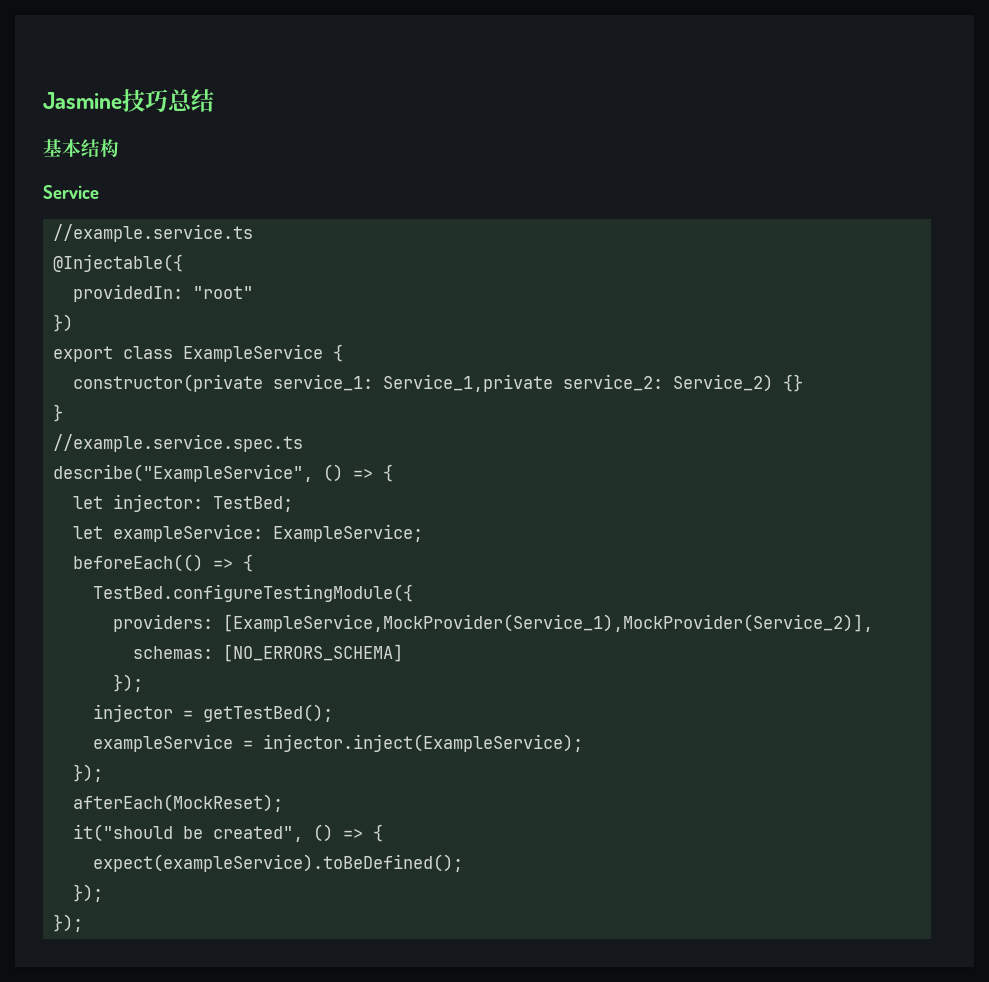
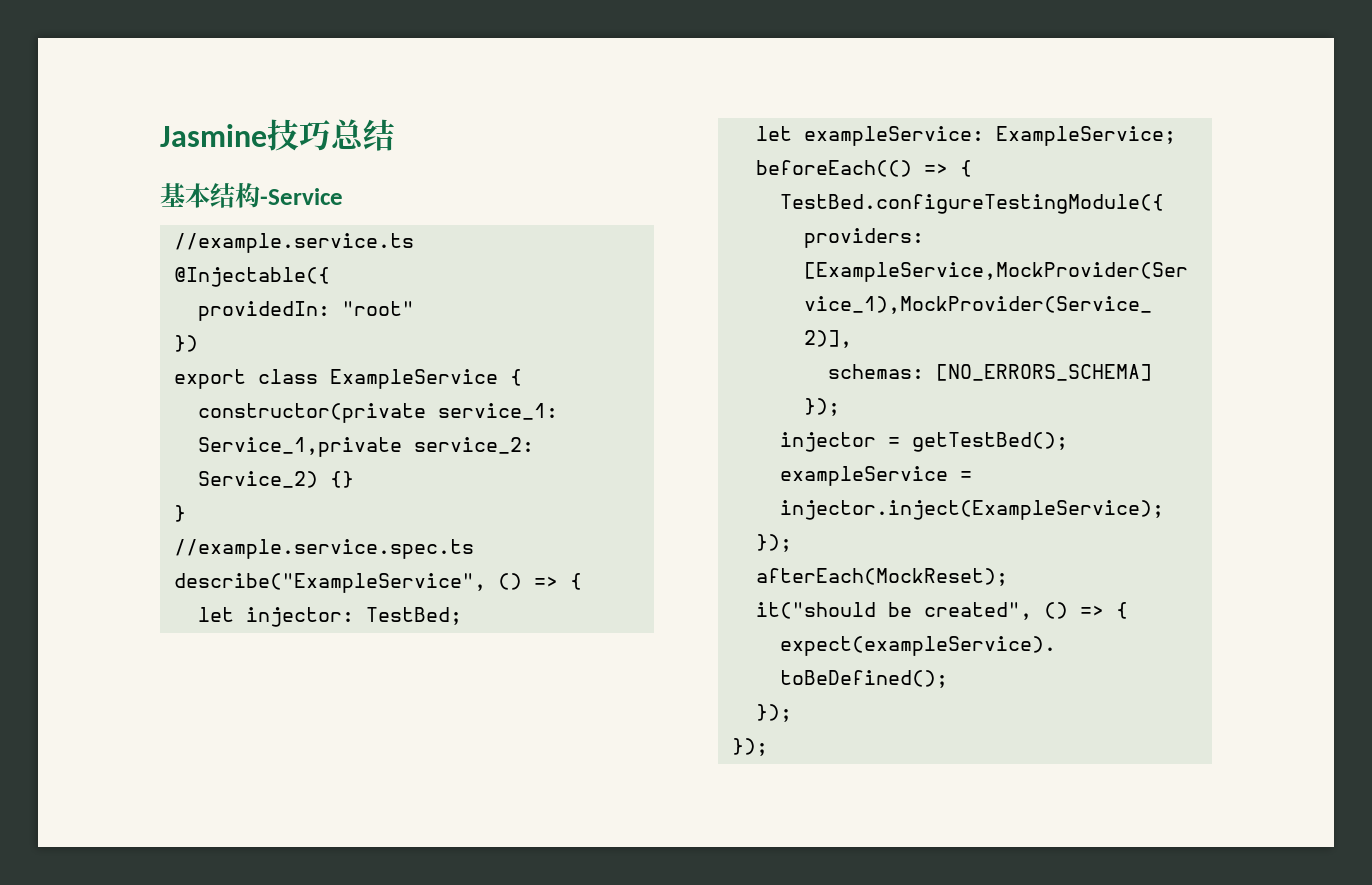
[43,185,99,199] // Service -> [260,188,343,205] -Service

